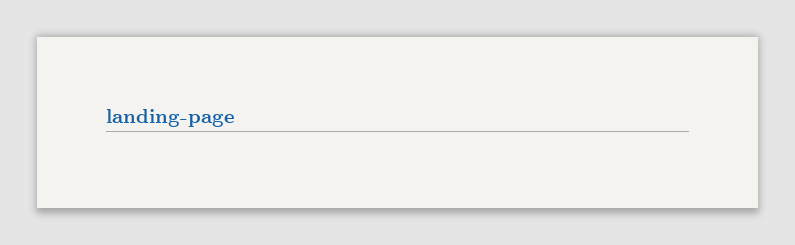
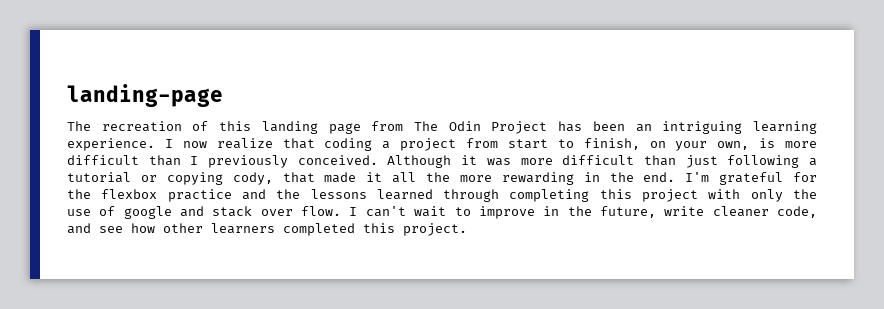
(235, 118) none -> [67,121,817,134] [67,138,817,151] [67,155,817,168] [67,172,817,185] [67,189,817,202] [67,206,818,219] [67,223,467,236] // The recreation of this landing page from The Odin Project has been an intriguing learning experience. I now realize that coding a project from start to finish, on your own, is more difficult than I previously conceived. Although it was more difficult than just following a tutorial or copying cody, that made it all the more rewarding in the end. I'm grateful for the flexbox practice and the lessons learned through completing this project with only the use of google and stack over flow. I can't wait to improve in the future, write cleaner code, and see how other learners completed this project.

